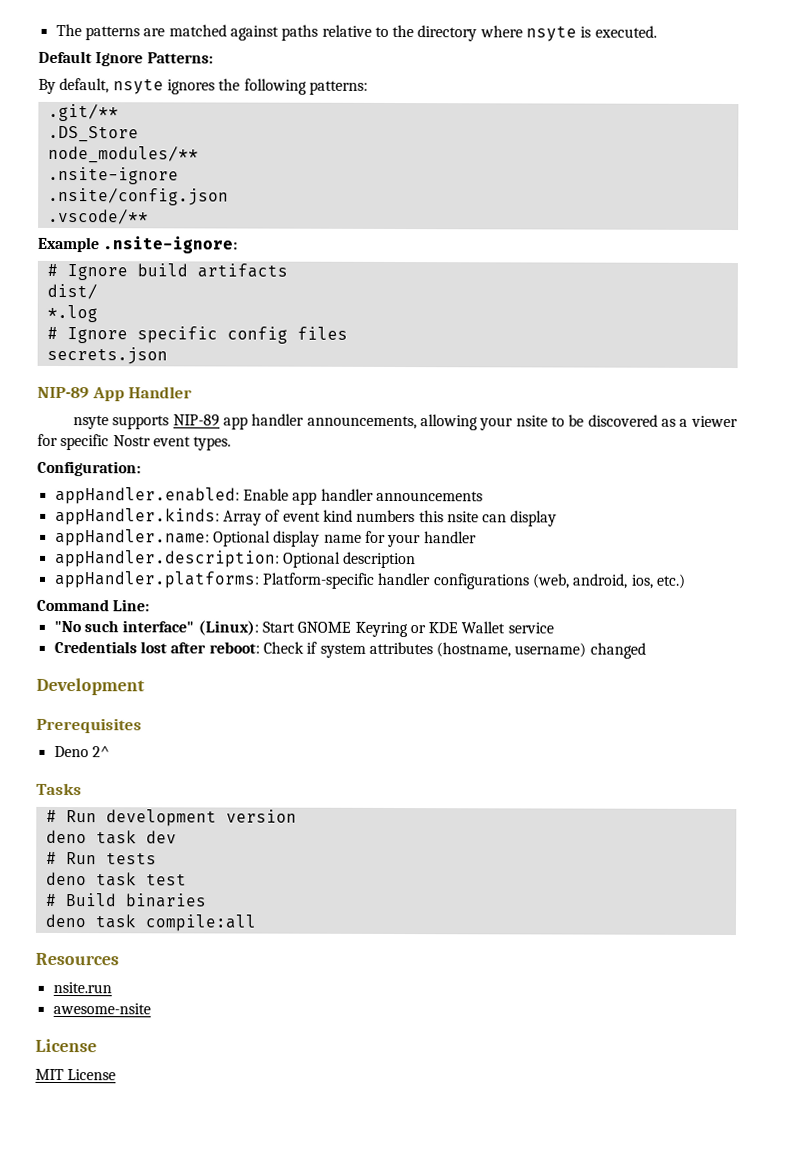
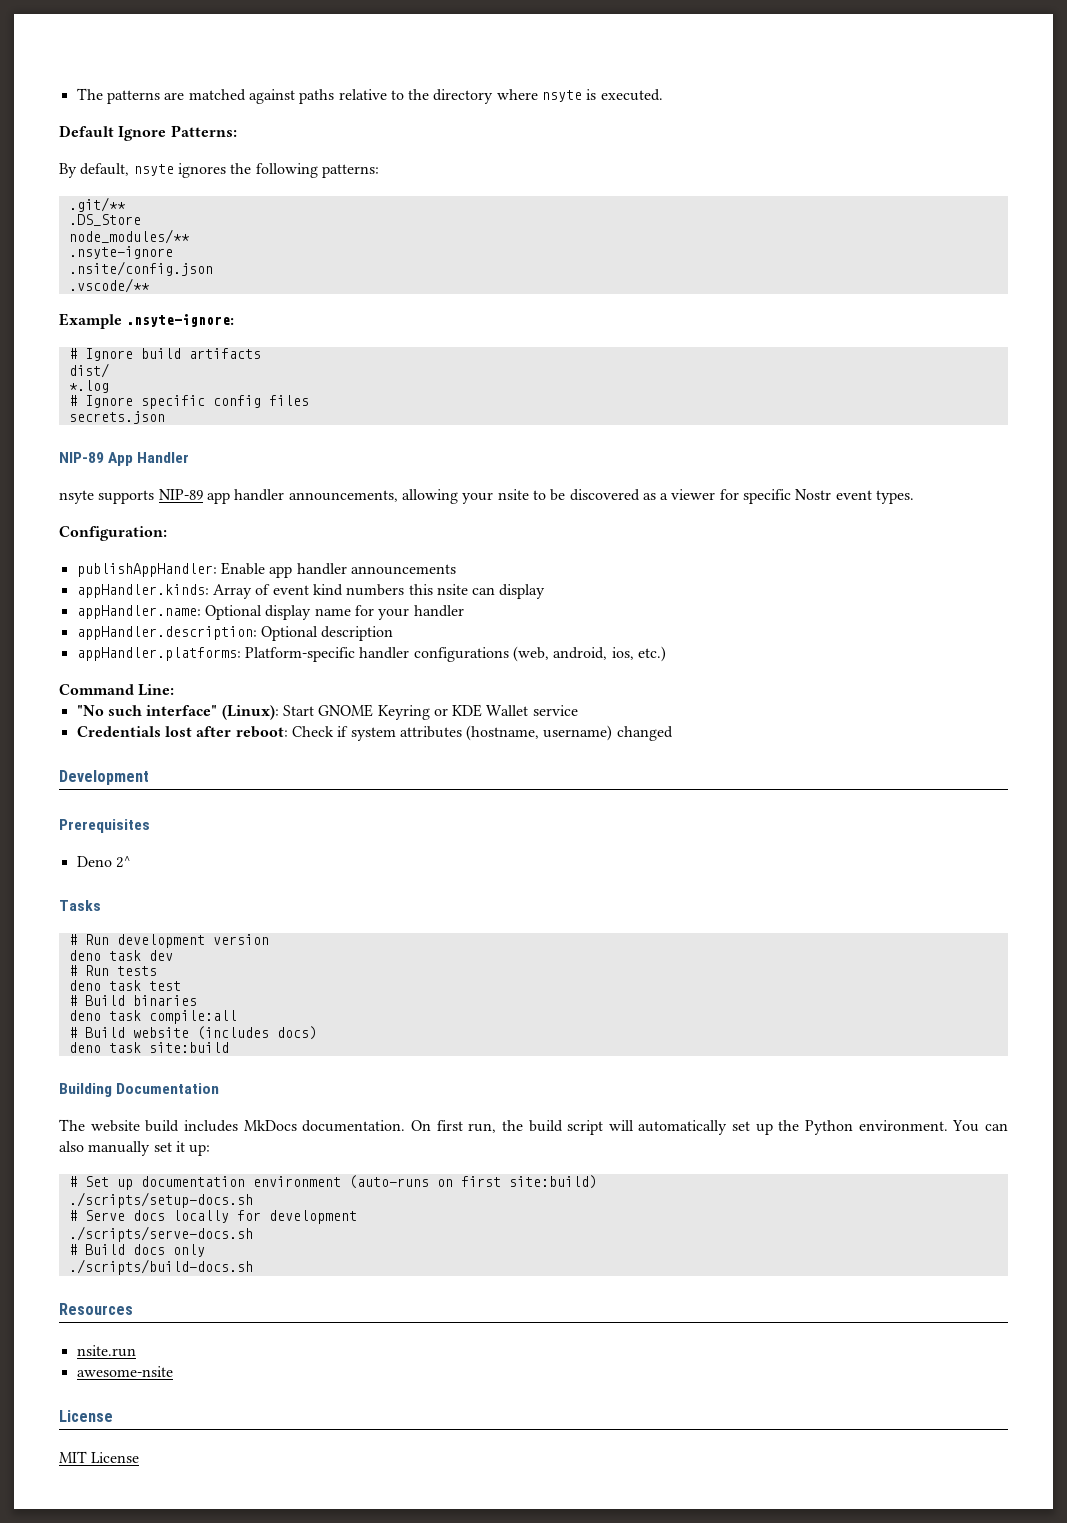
[47,166,179,185] .nsite-ignore -> [68,246,173,259] .nsyte-ignore
[102,236,239,254] .nsite-ignore: -> [126,314,235,327] .nsyte-ignore:
[54,486,240,505] appHandler.enabled: -> [76,563,217,577] publishAppHandler:
(256, 923) none -> [68,1026,317,1040] [68,1042,229,1053] [59,1083,220,1097] [59,1119,1008,1135] [59,1141,211,1156] [68,1175,597,1190] [68,1192,253,1208] [68,1210,357,1224] [68,1226,253,1242] [68,1244,205,1257] [68,1259,253,1275] // # Build website (includes docs) // deno task site:build // Building Documentation // The website build includes MkDocs documentation. On first run, the build script will automatically set up the Python environment. You can also manually set it up: // # Set up documentation environment (auto-runs on first site:build) // ./scripts/setup-docs.sh // # Serve docs locally for development // ./scripts/serve-docs.sh // # Build docs only // ./scripts/build-docs.sh

